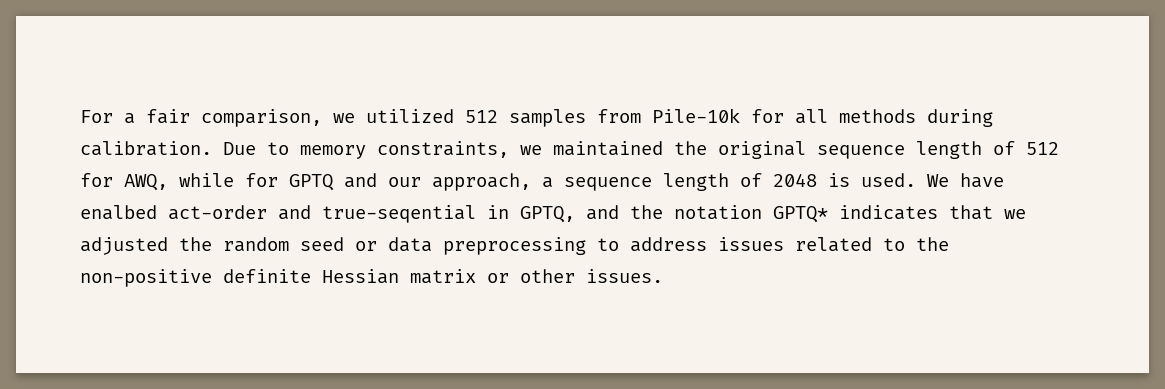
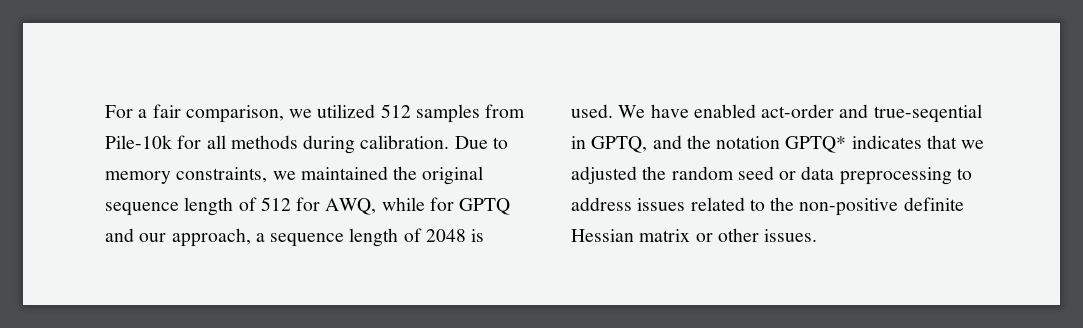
[80,205,157,220] enalbed -> [693,104,756,118] enabled

